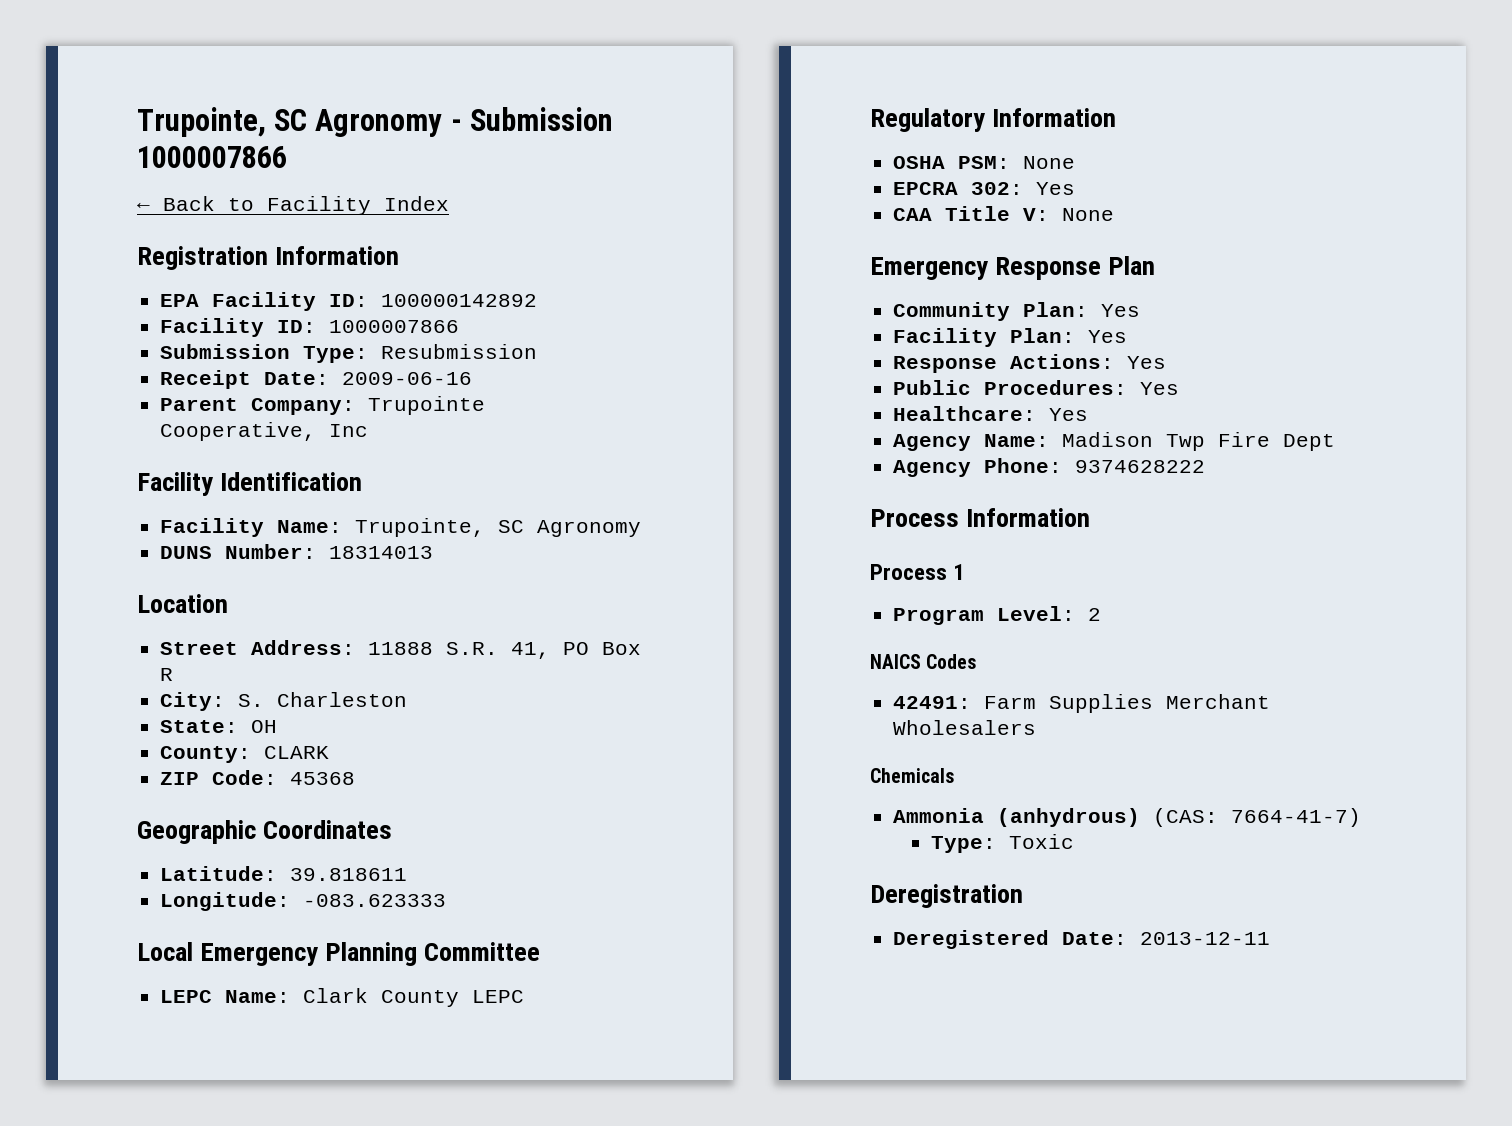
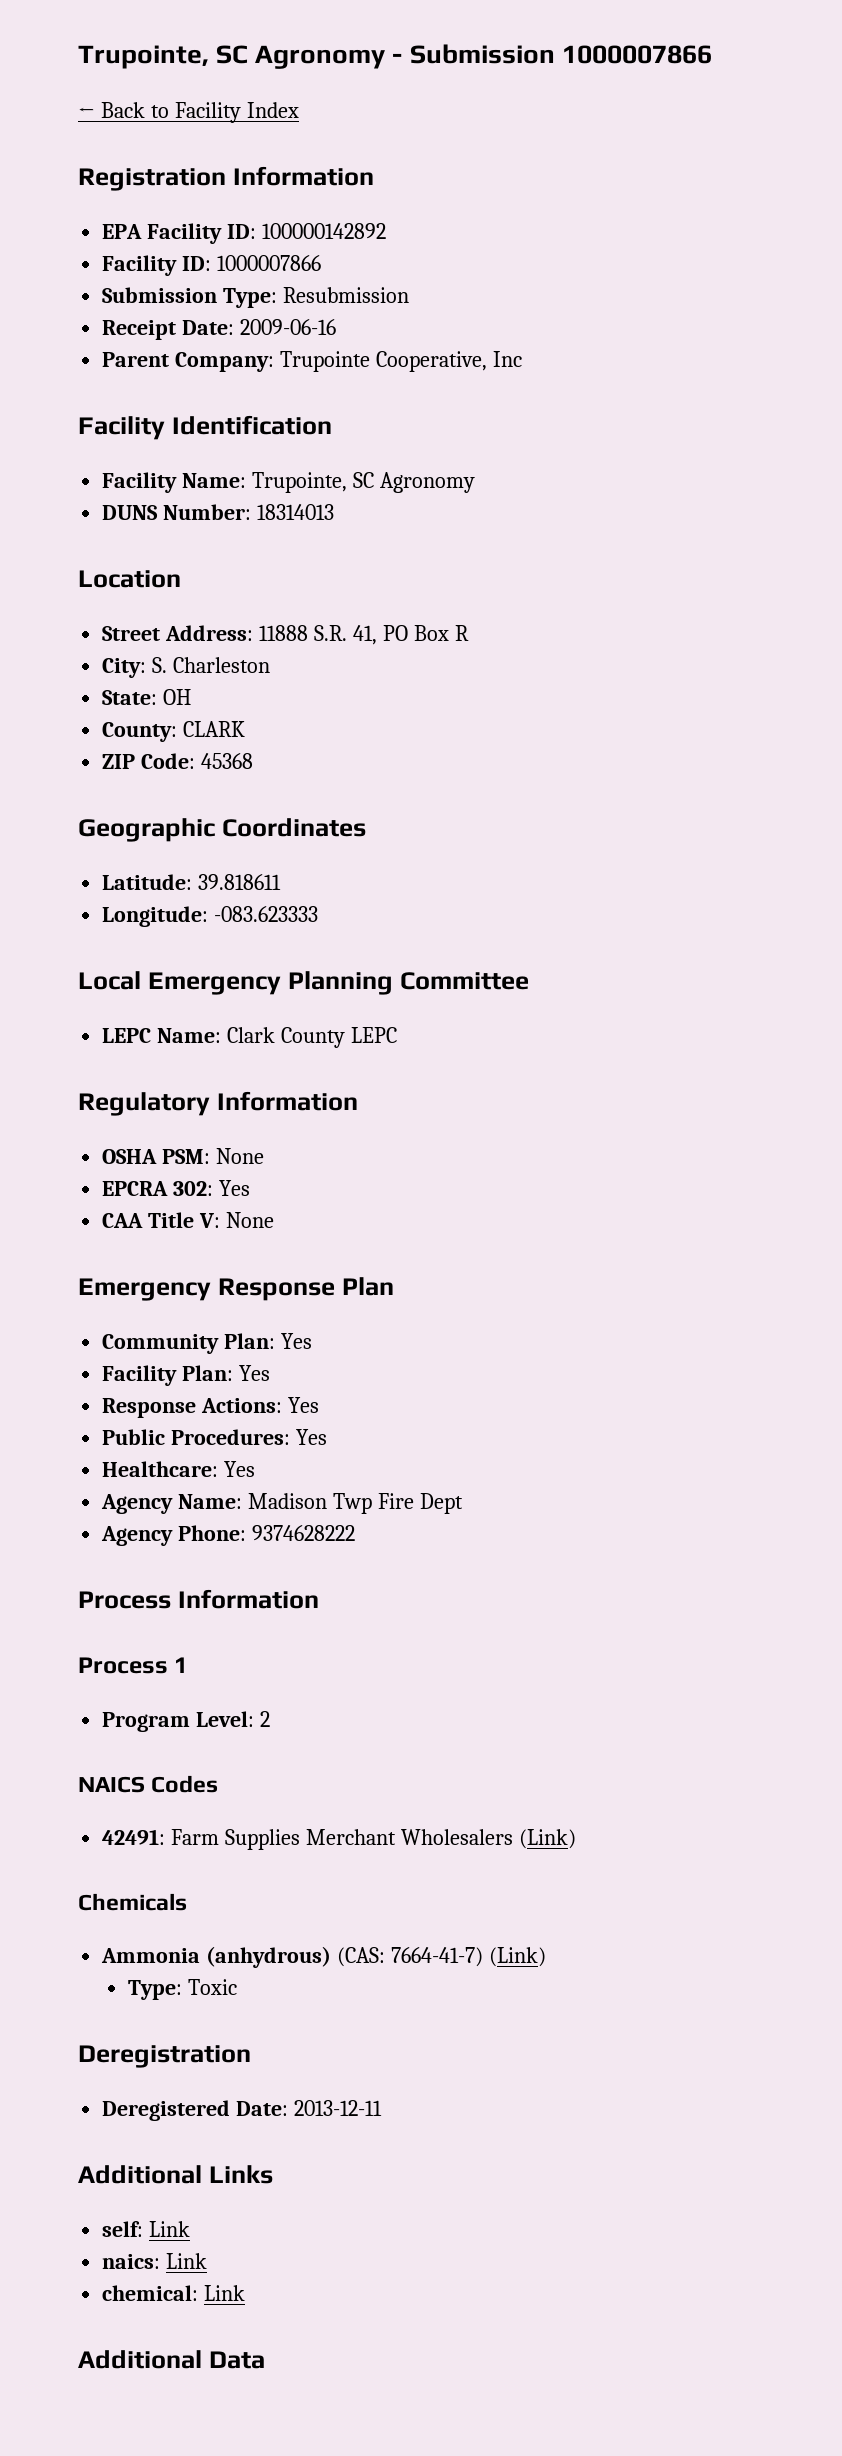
(1037, 727) none -> [518,1829,576,1849] (Link)
(1362, 817) none -> [488,1947,546,1967] (Link)
(1271, 938) none -> [78,2165,273,2184] [102,2221,191,2237] [102,2253,208,2269] [102,2285,246,2301] [78,2350,265,2369] // Additional Links // self: Link // naics: Link // chemical: Link // Additional Data

